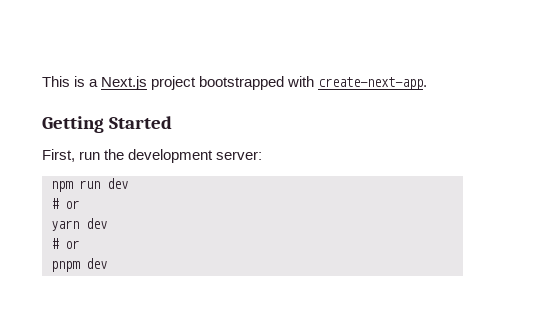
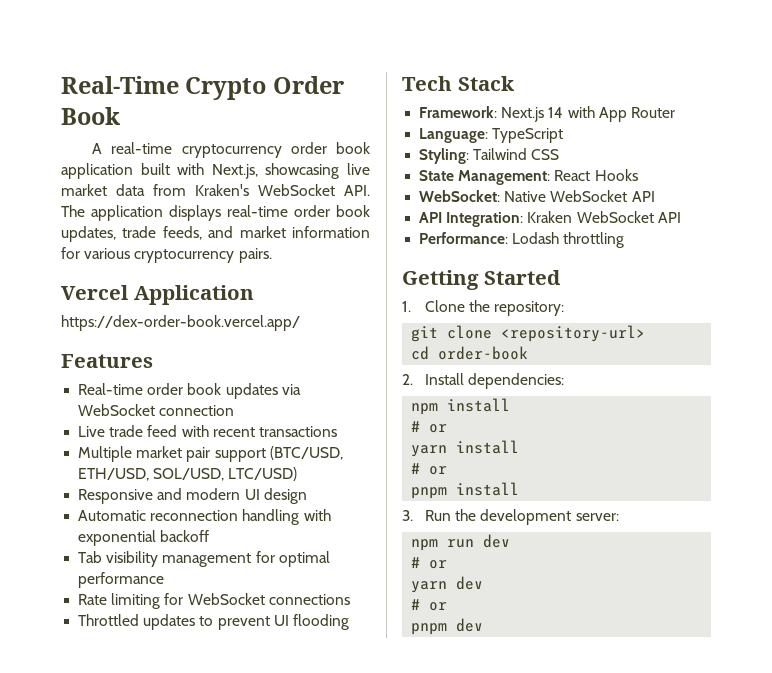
[42,76,428,90] [42,116,173,133] [42,149,101,162] This is a Next.js project bootstrapped with create-next-app. // Getting Started // First, run -> [61,76,344,100] [61,107,120,125] [92,142,370,158] [61,163,370,179] [61,184,370,196] [61,205,370,221] [61,226,370,242] [61,247,272,263] [61,285,254,305] [61,315,300,331] [61,354,153,368] [78,383,301,399] [78,404,235,416] [78,425,337,437] [78,446,343,462] [78,467,298,481] [78,488,307,504] [78,509,331,525] [78,530,210,546] [78,551,330,567] [78,572,165,588] [78,593,350,609] [78,614,349,630] [402,76,515,91] [419,106,675,122] [419,128,564,143] [419,148,560,164] [419,169,638,185] [419,190,655,202] [419,211,681,227] [419,232,625,248] [402,270,561,290] [402,300,565,316] [411,325,646,342] [411,346,529,360] [402,373,565,389] [411,398,511,415] [411,421,448,433] [411,440,520,457] [411,463,448,475] [411,482,520,499] [402,510,451,521] Real-Time Crypto Order Book // A real-time cryptocurrency order book application built with Next.js, showcasing live market data from Kraken's WebSocket API. The application displays real-time order book updates, trade feeds, and market information for various cryptocurrency pairs. // Vercel Application // https://dex-order-book.vercel.app/ // Features // Real-time order book updates via WebSocket connection // Live trade feed with recent transactions // Multiple market pair support (BTC/USD, ETH/USD, SOL/USD, LTC/USD) // Responsive and modern UI design // Automatic reconnection handling with exponential backoff // Tab visibility management for optimal performance // Rate limiting for WebSocket connections // Throttled updates to prevent UI flooding // Tech Stack // Framework: Next.js 14 with App Router // Language: TypeScript // Styling: Tailwind CSS // State Management: React Hooks // WebSocket: Native WebSocket API // API Integration: Kraken WebSocket API // Performance: Lodash throttling // Getting Started // 1. Clone the repository: // git clone <repository-url> // cd order-book // 2. Install dependencies: // npm install // # or // yarn install // # or // pnpm install // 3. Run

